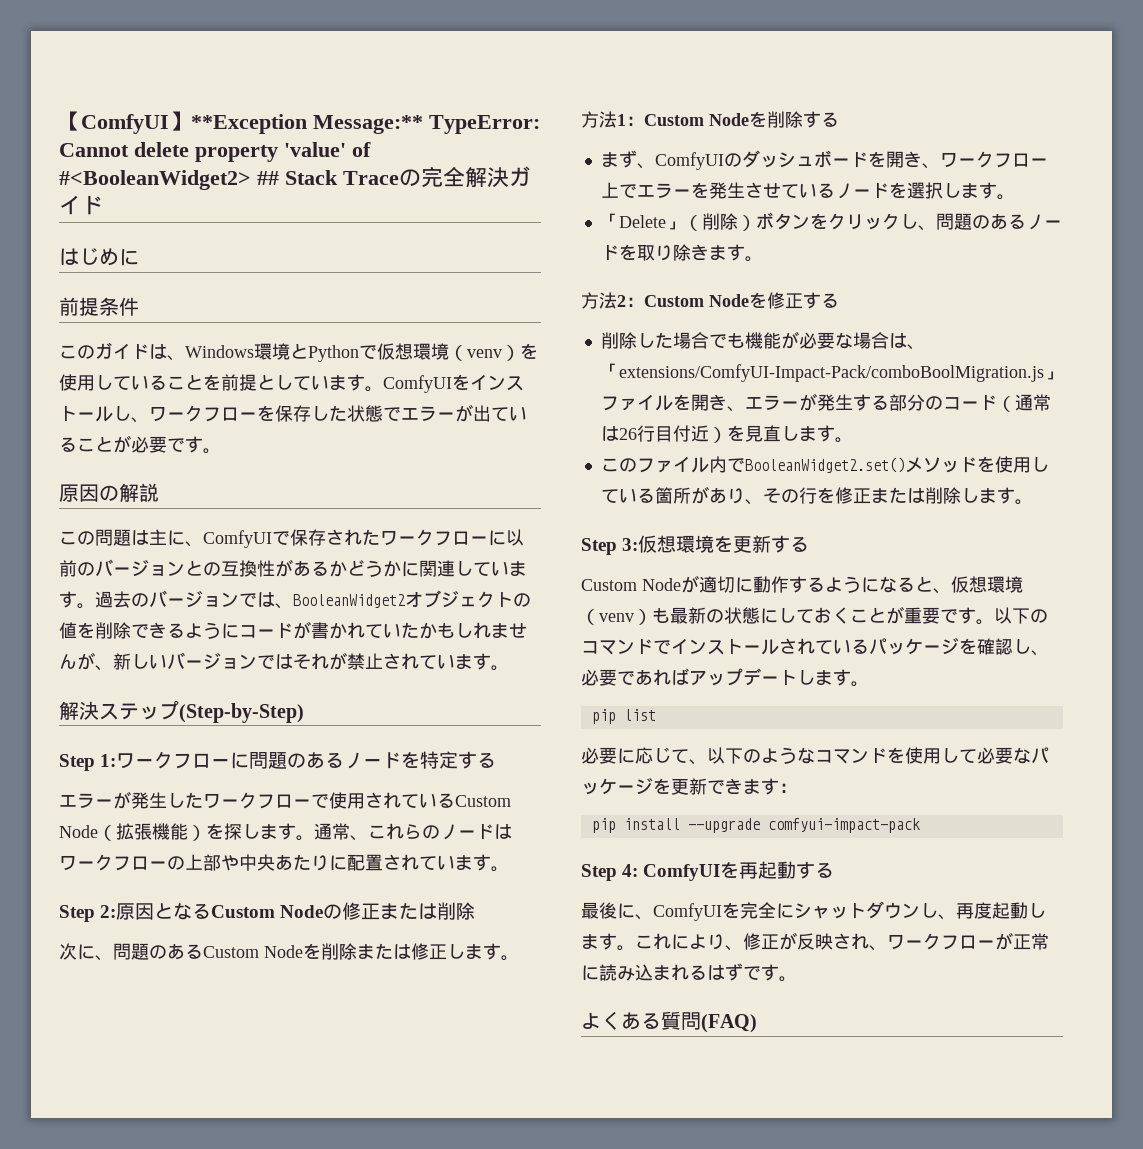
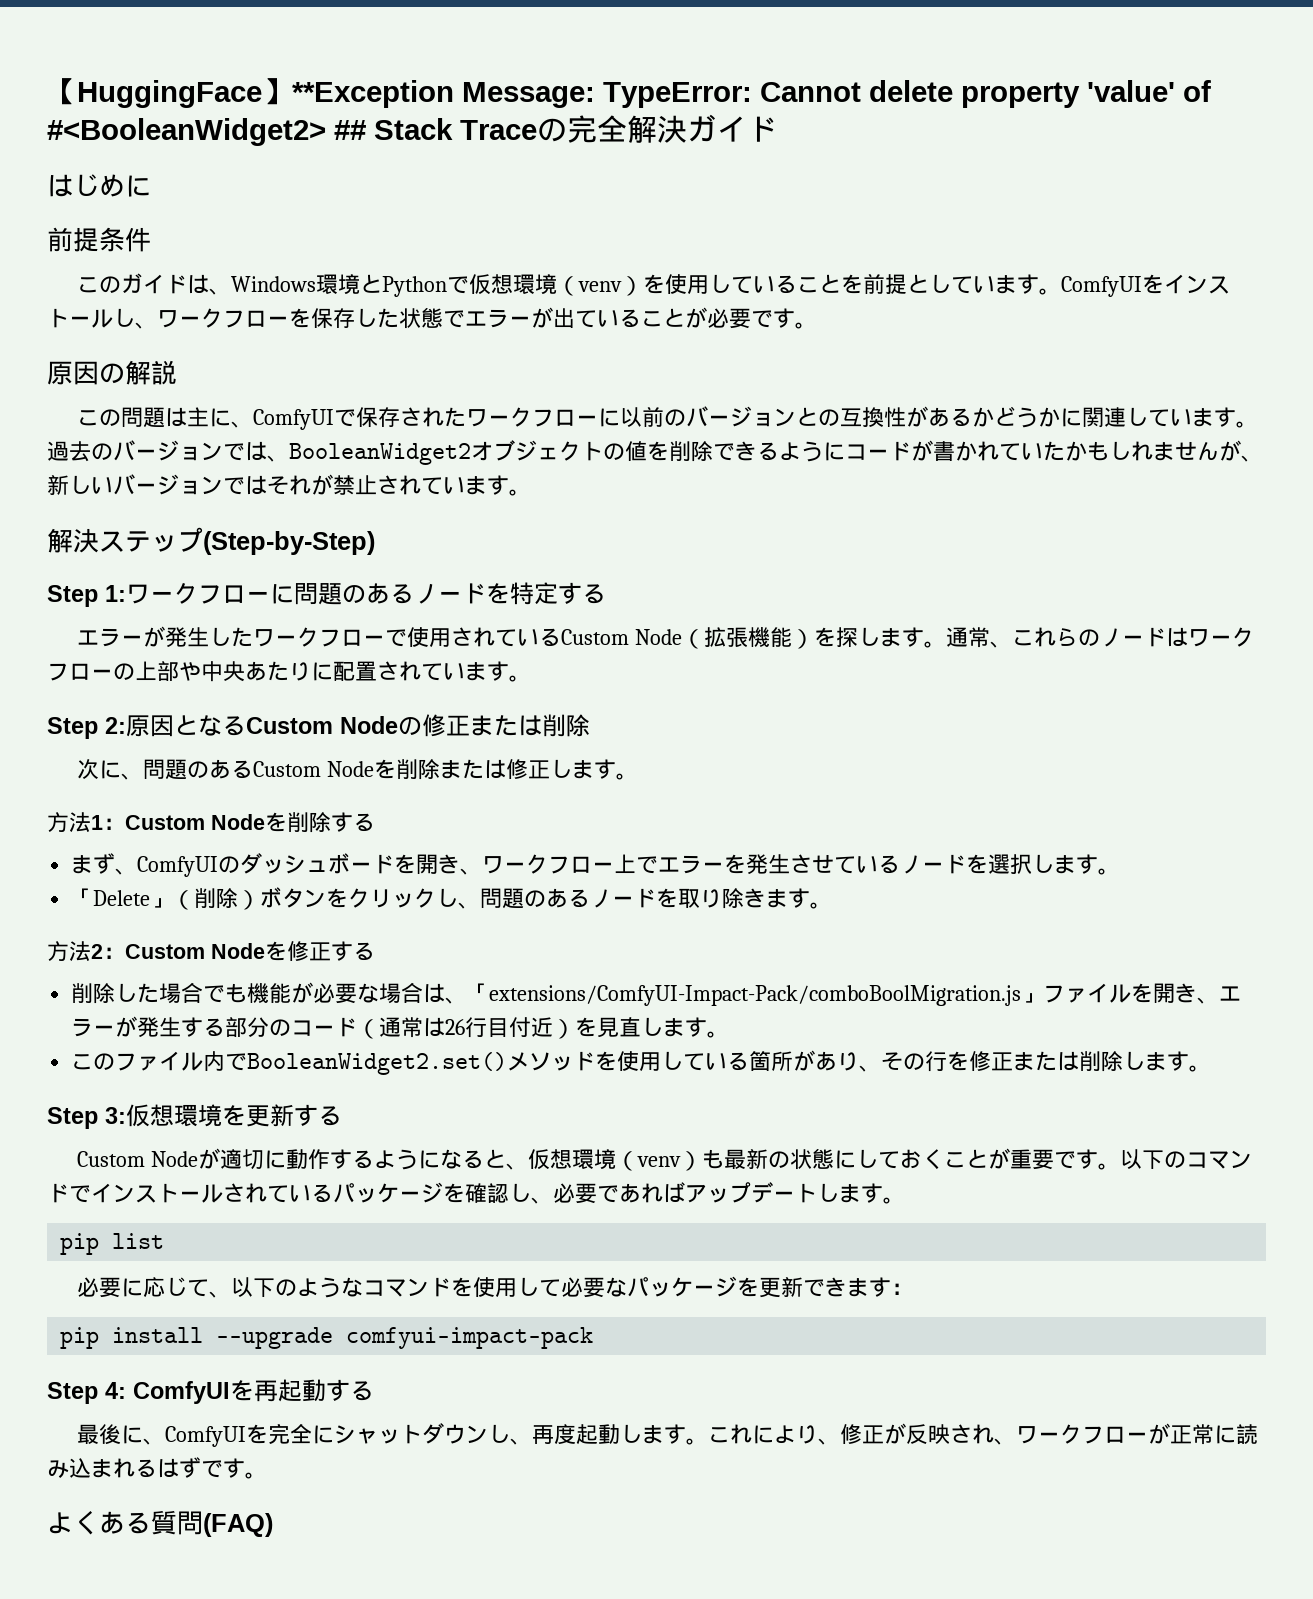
[81,111,423,134] ComfyUI】**Exception Message:** -> [77,78,595,108] HuggingFace】**Exception Message:

